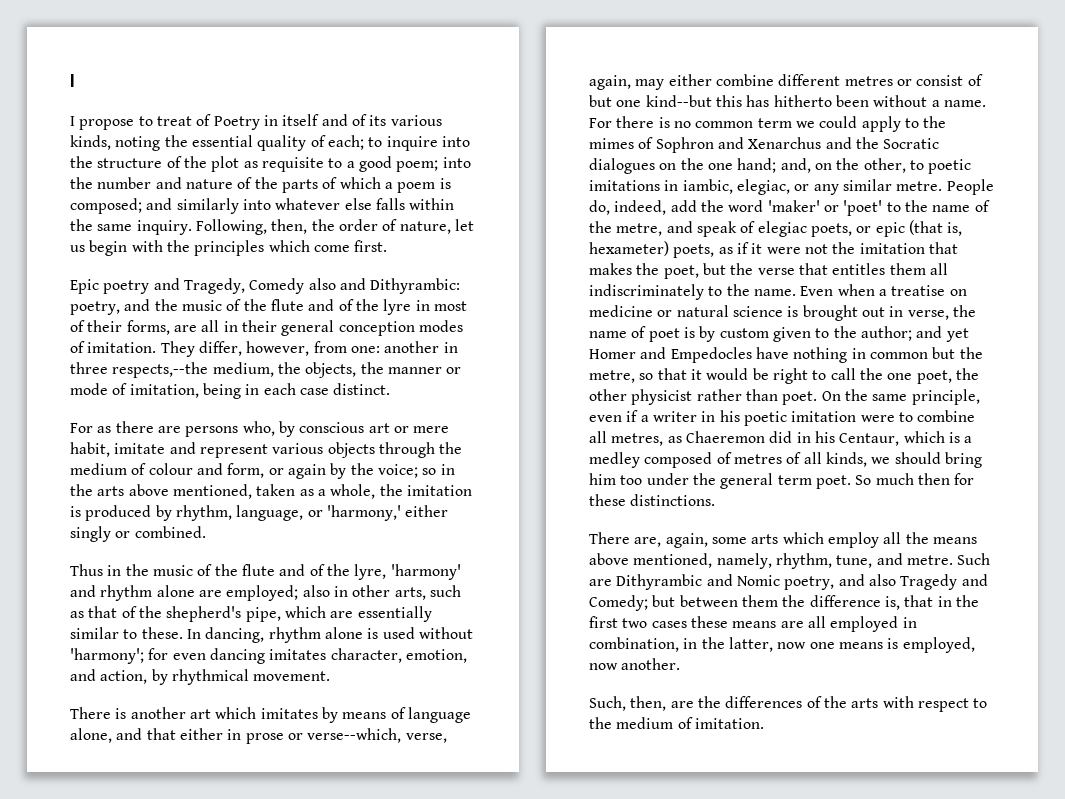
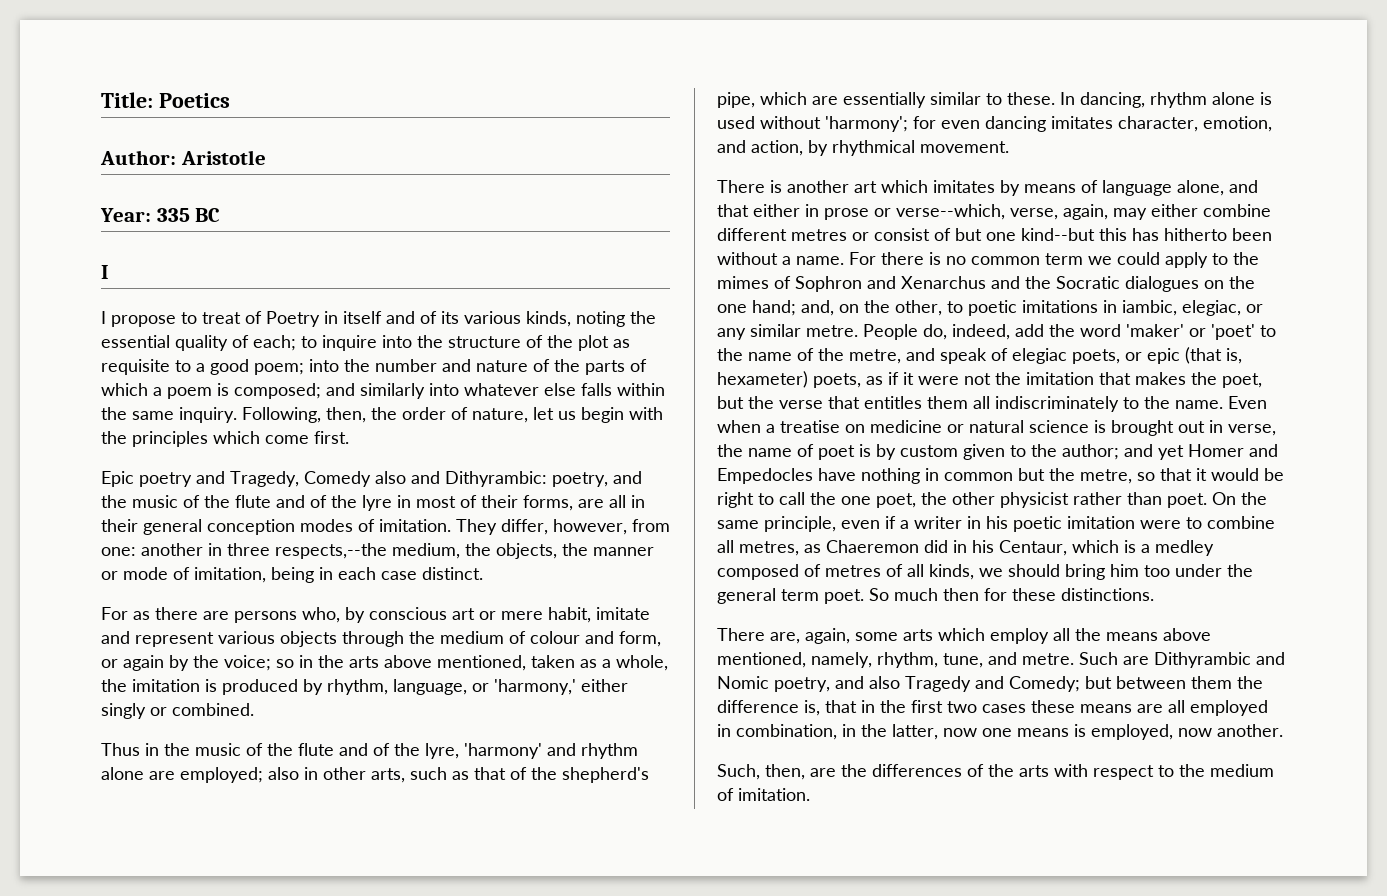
(70, 80) none -> [101,92,230,108] [100,150,266,165] [100,208,221,222] Title: Poetics // Author: Aristotle // Year: 335 BC //

